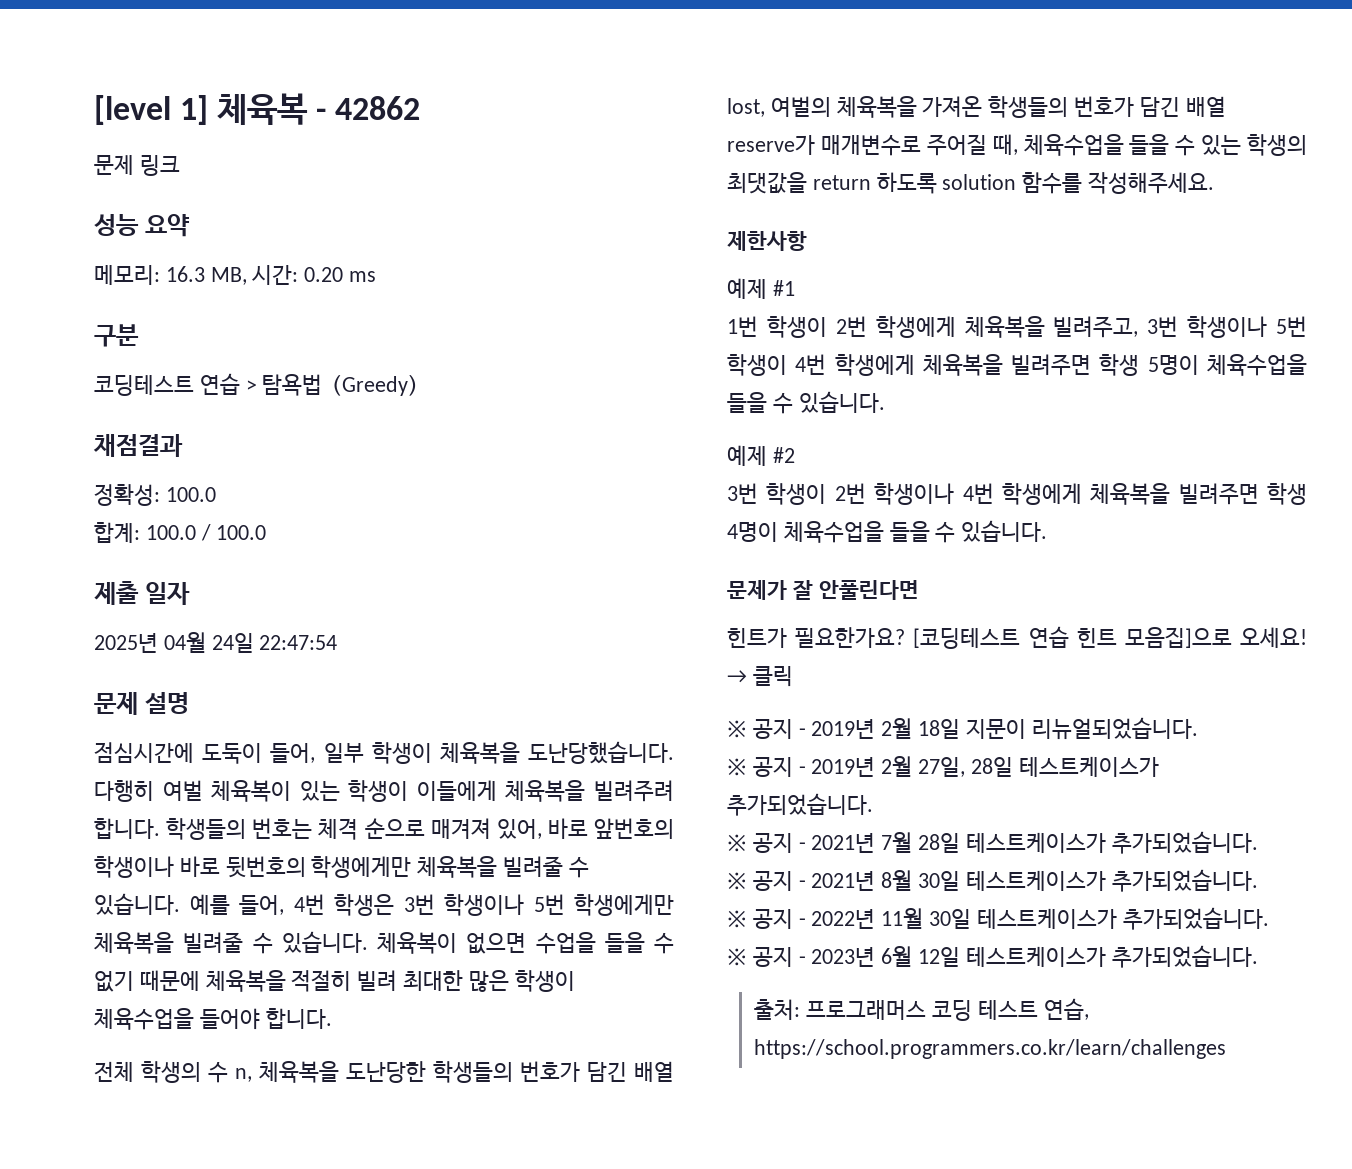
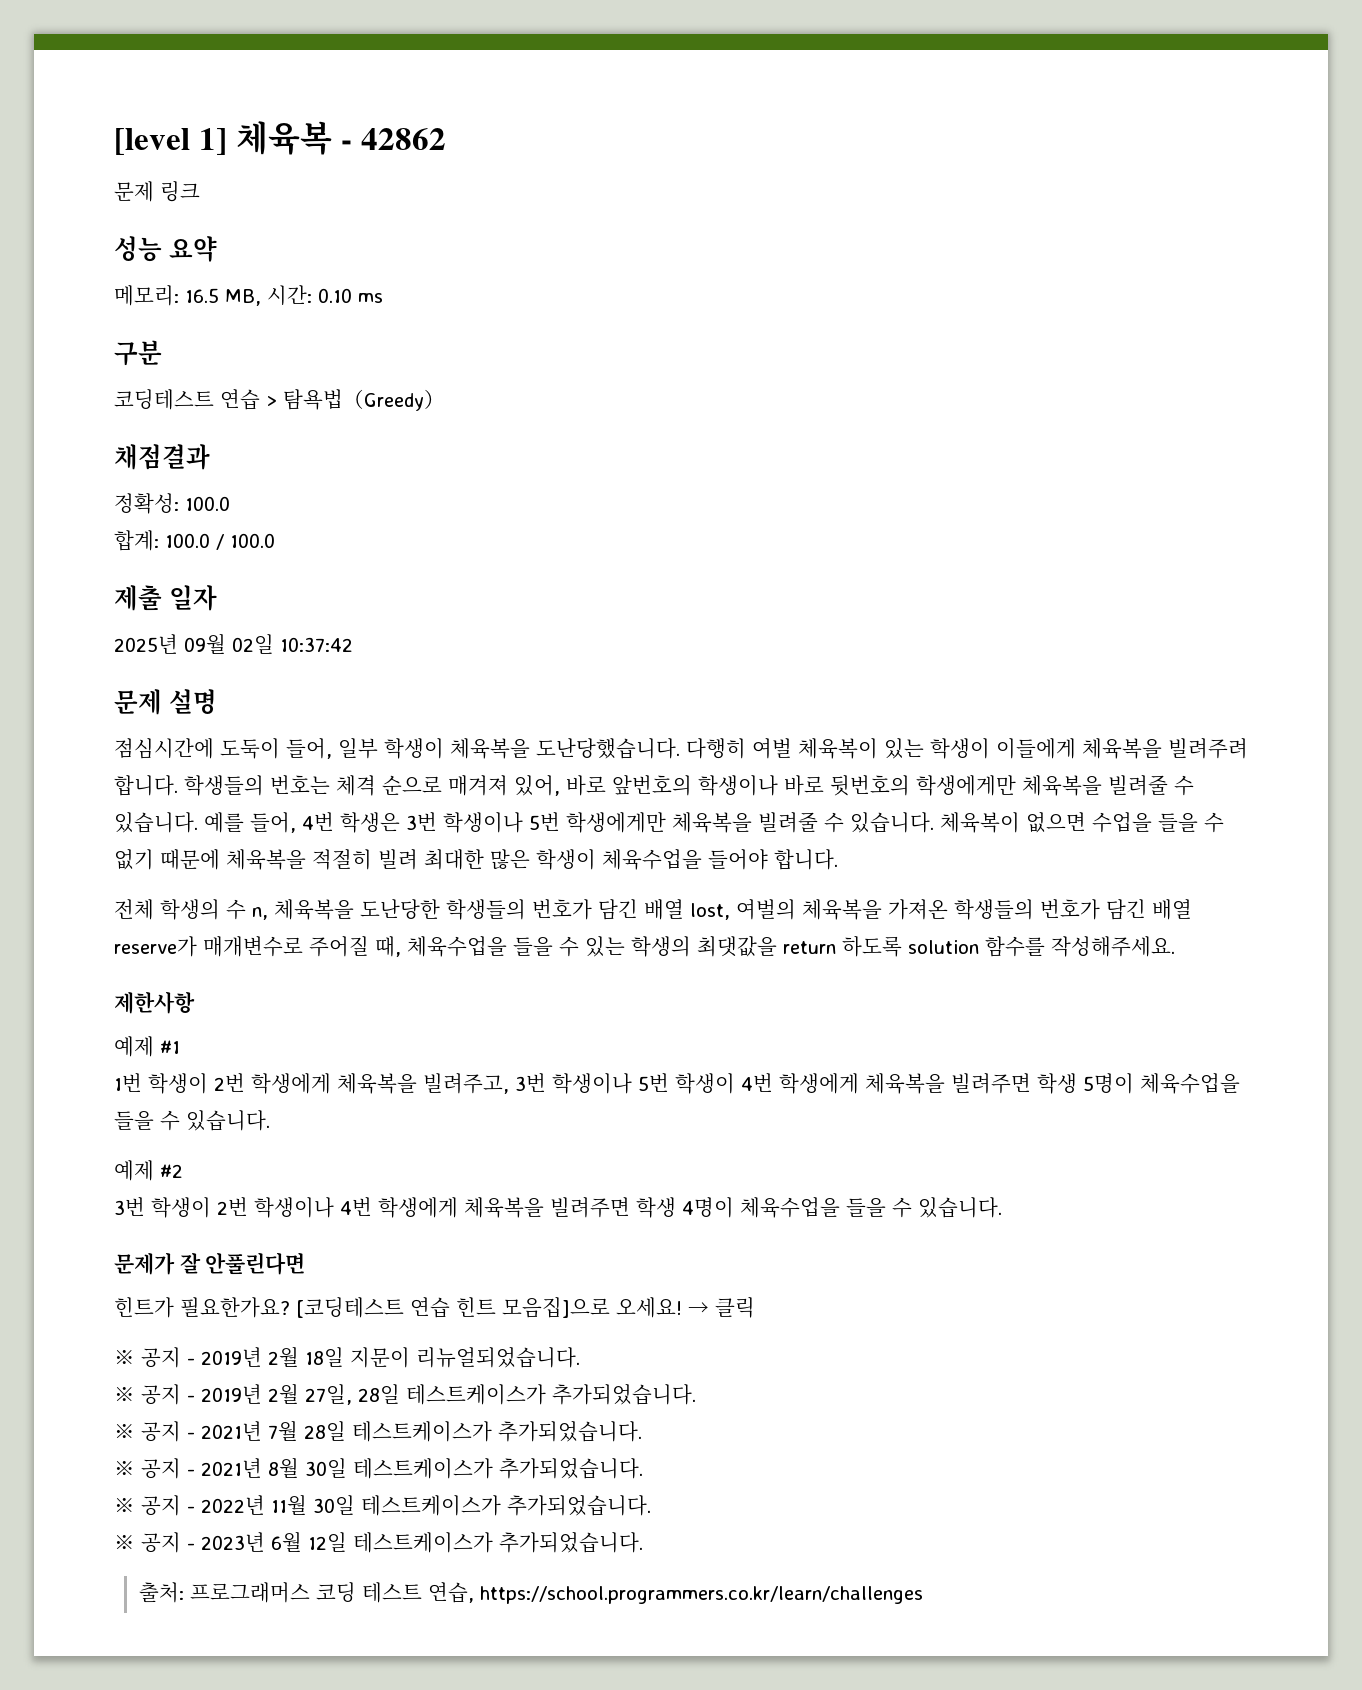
[165,266,205,282] 16.3 -> [185,288,219,303] 16.5
[304,267,344,282] 0.20 -> [318,288,352,303] 0.10
[163,632,338,653] 04월 24일 22:47:54 -> [184,633,353,654] 09월 02일 10:37:42

